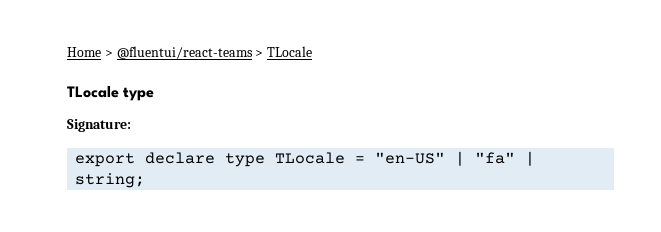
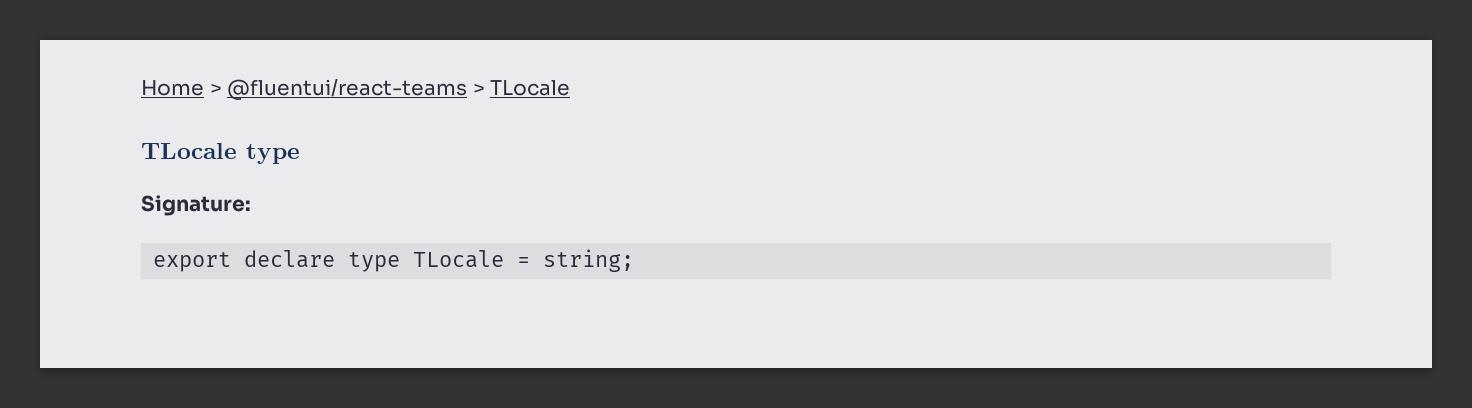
[375,151,536,166] "en-US" | "fa" | -> (531, 262) none

